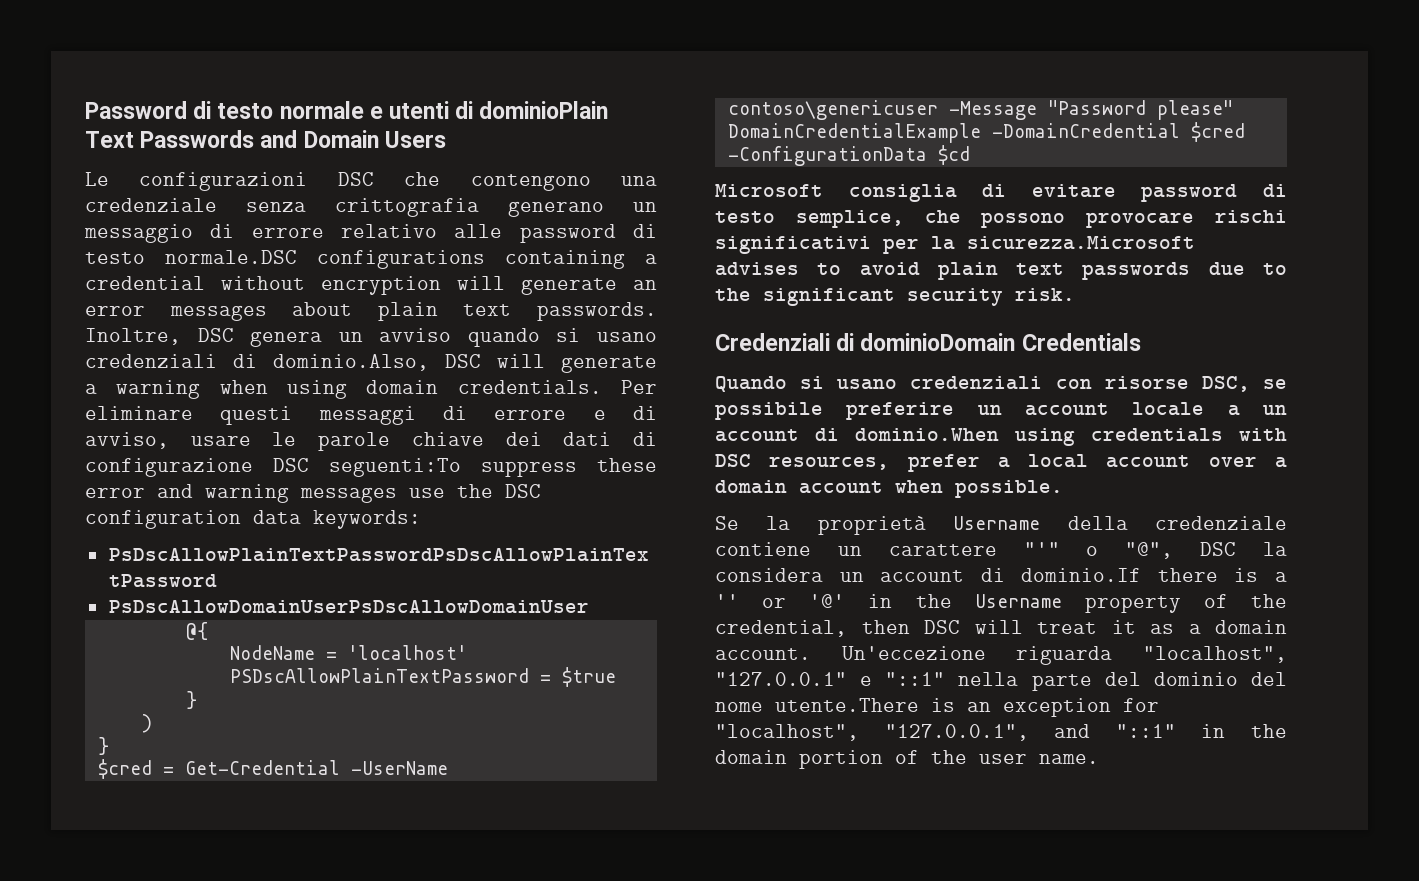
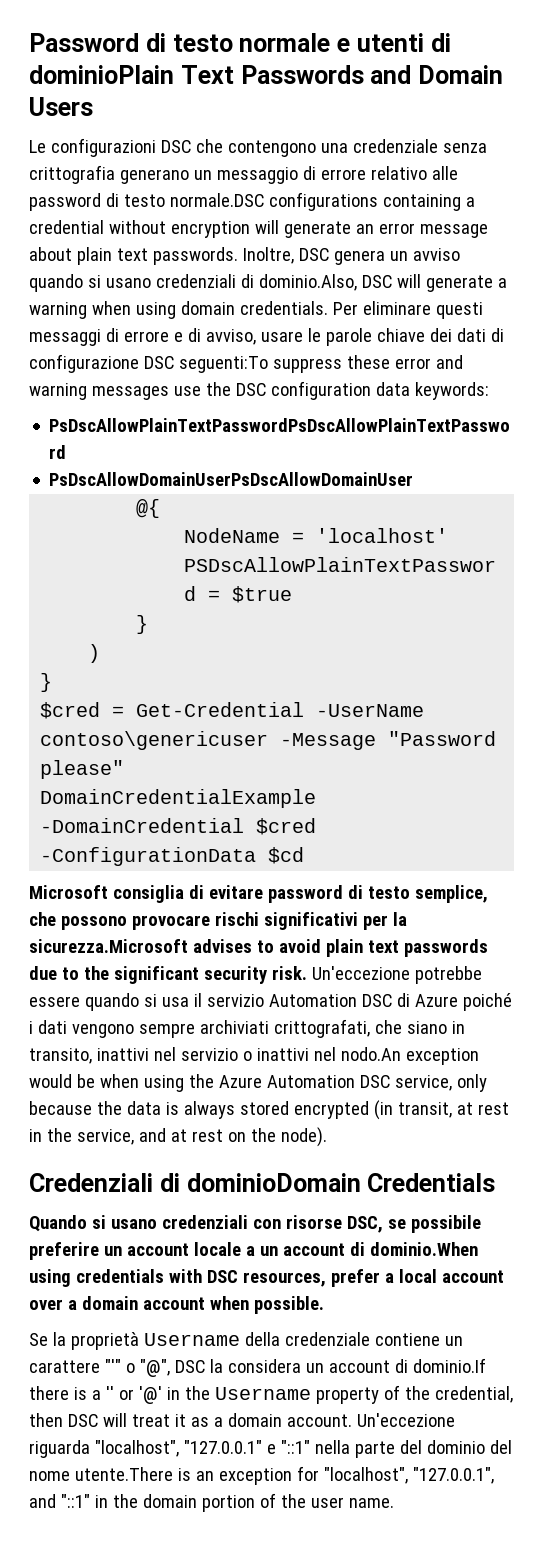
[169,305,267,321] messages -> [419,224,488,238] message
(1075, 294) none -> [311,966,482,984] [29,993,512,1011] [29,1019,465,1038] [29,1047,479,1065] [29,1074,487,1092] [29,1100,509,1120] [29,1127,327,1147] Un'eccezione potrebbe essere quando si usa il servizio Automation DSC di Azure poiché i dati vengono sempre archiviati crittografati, che siano in transito, inattivi nel servizio o inattivi nel nodo.An exception would be when using the Azure Automation DSC service, only because the data is always stored encrypted (in transit, at rest in the service, and at rest on the node).

